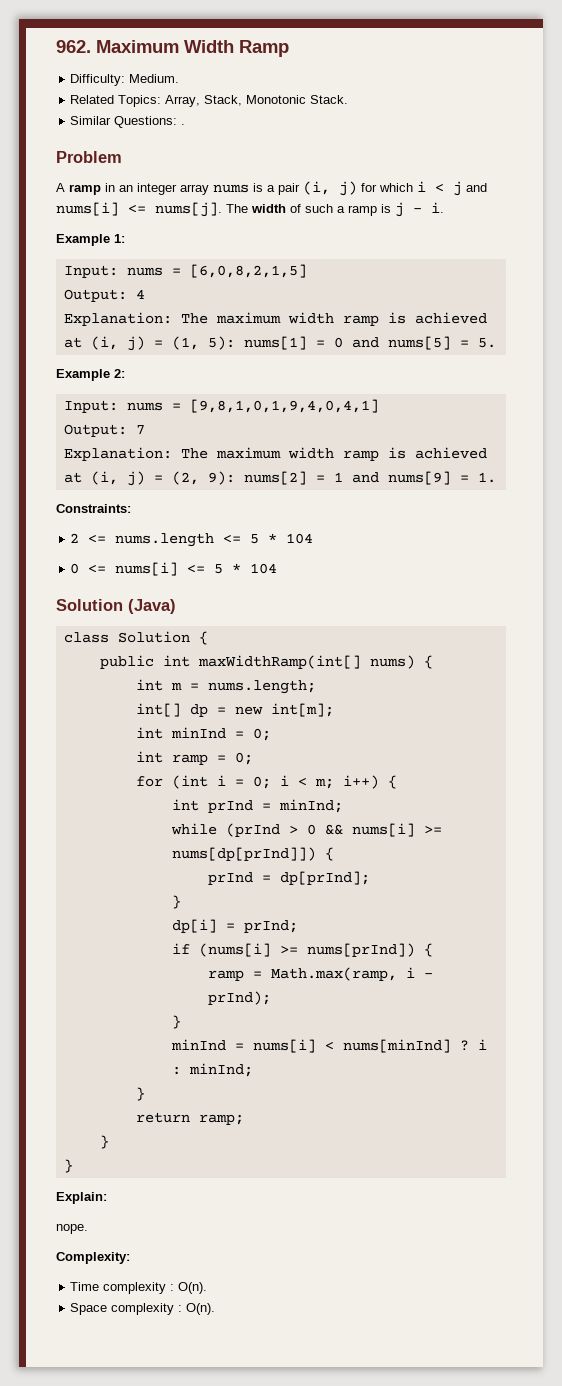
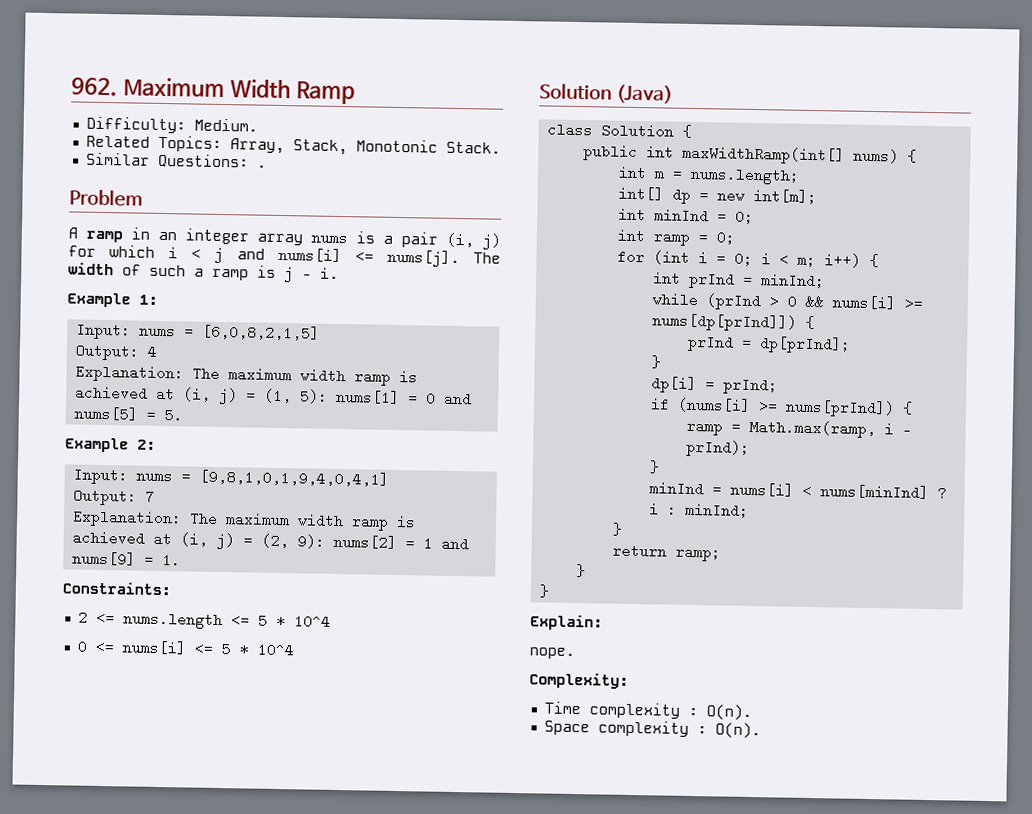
[286,533,314,544] 104 -> [293,614,331,629] 10^4
[250,563,278,574] 104 -> [256,642,294,658] 10^4

